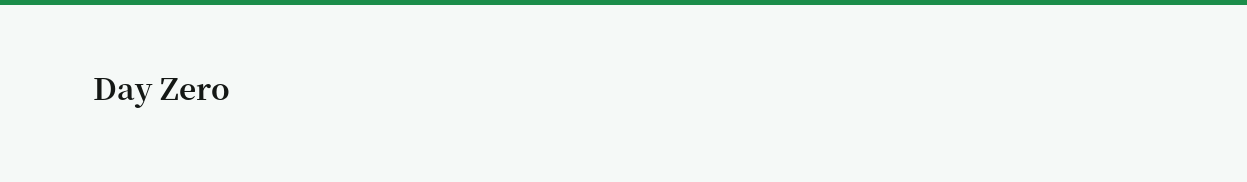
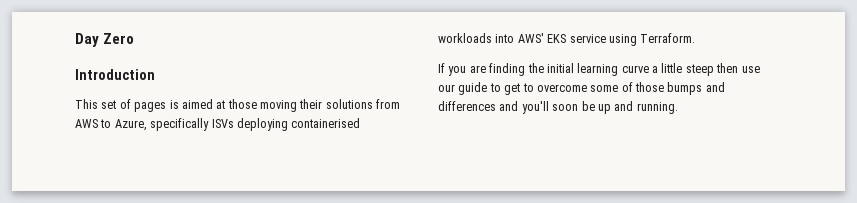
(231, 89) none -> [75,69,155,80] [75,99,401,112] [75,118,361,131] [438,33,696,46] [438,63,760,76] [438,82,725,95] [438,101,678,114] // Introduction // This set of pages is aimed at those moving their solutions from AWS to Azure, specifically ISVs deploying containerised workloads into AWS' EKS service using Terraform. // If you are finding the initial learning curve a little steep then use our guide to get to overcome some of those bumps and differences and you'll soon be up and running.

